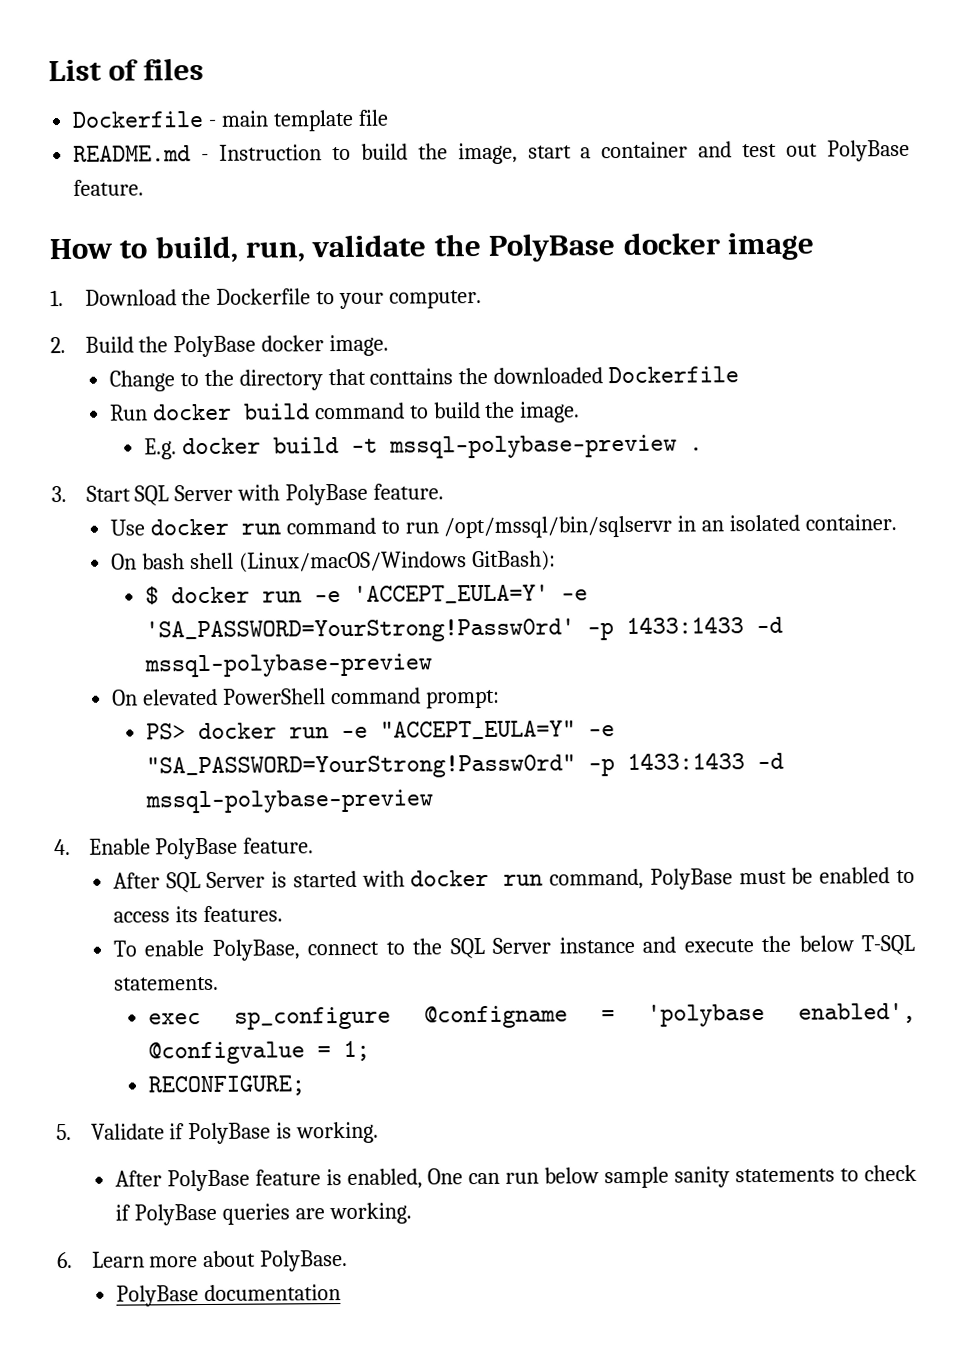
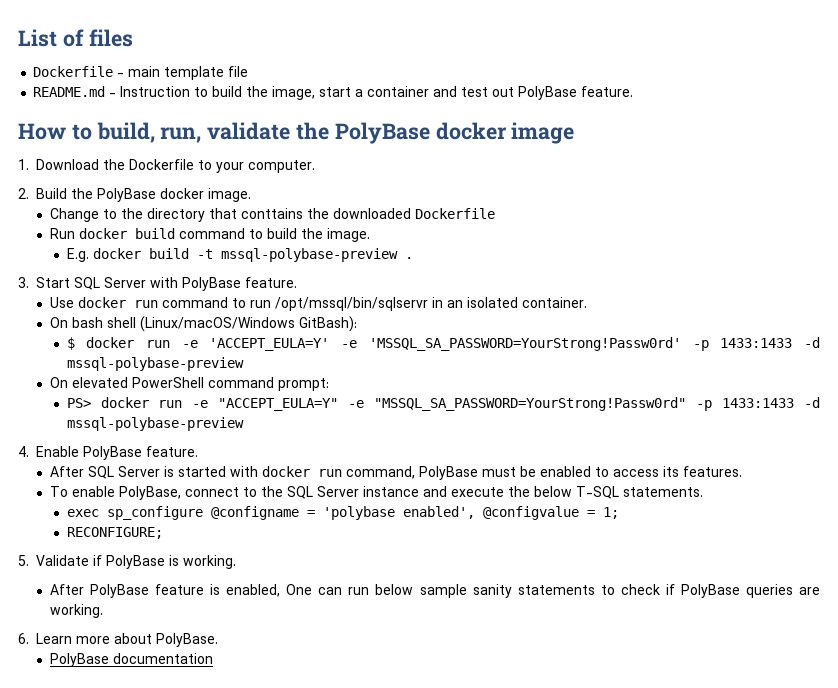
[145,618,576,644] 'SA_PASSWORD=YourStrong!Passw0rd' -> [368,337,681,351] 'MSSQL_SA_PASSWORD=YourStrong!Passw0rd'
[146,754,577,780] "SA_PASSWORD=YourStrong!Passw0rd" -> [374,397,687,411] "MSSQL_SA_PASSWORD=YourStrong!Passw0rd"

